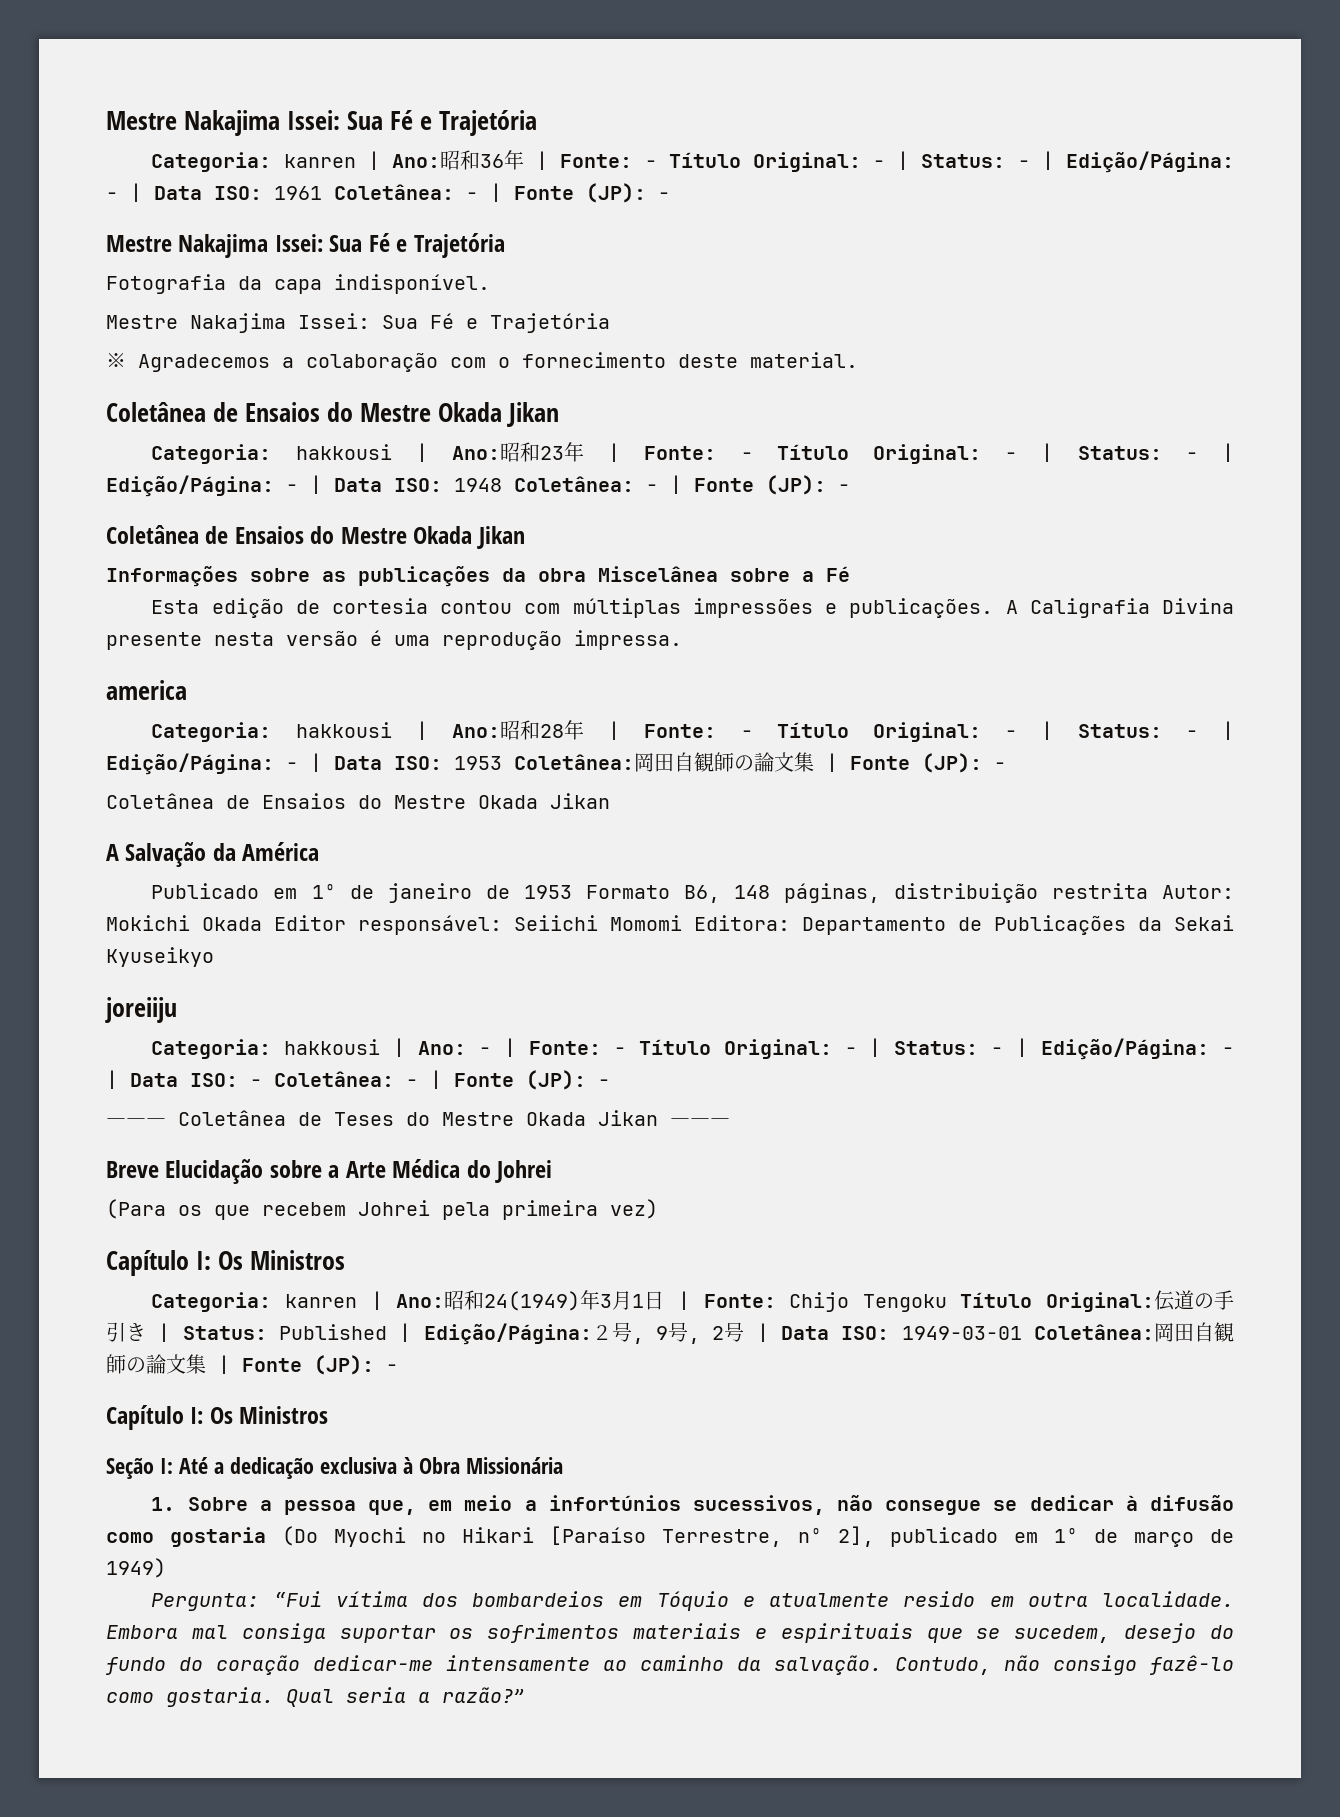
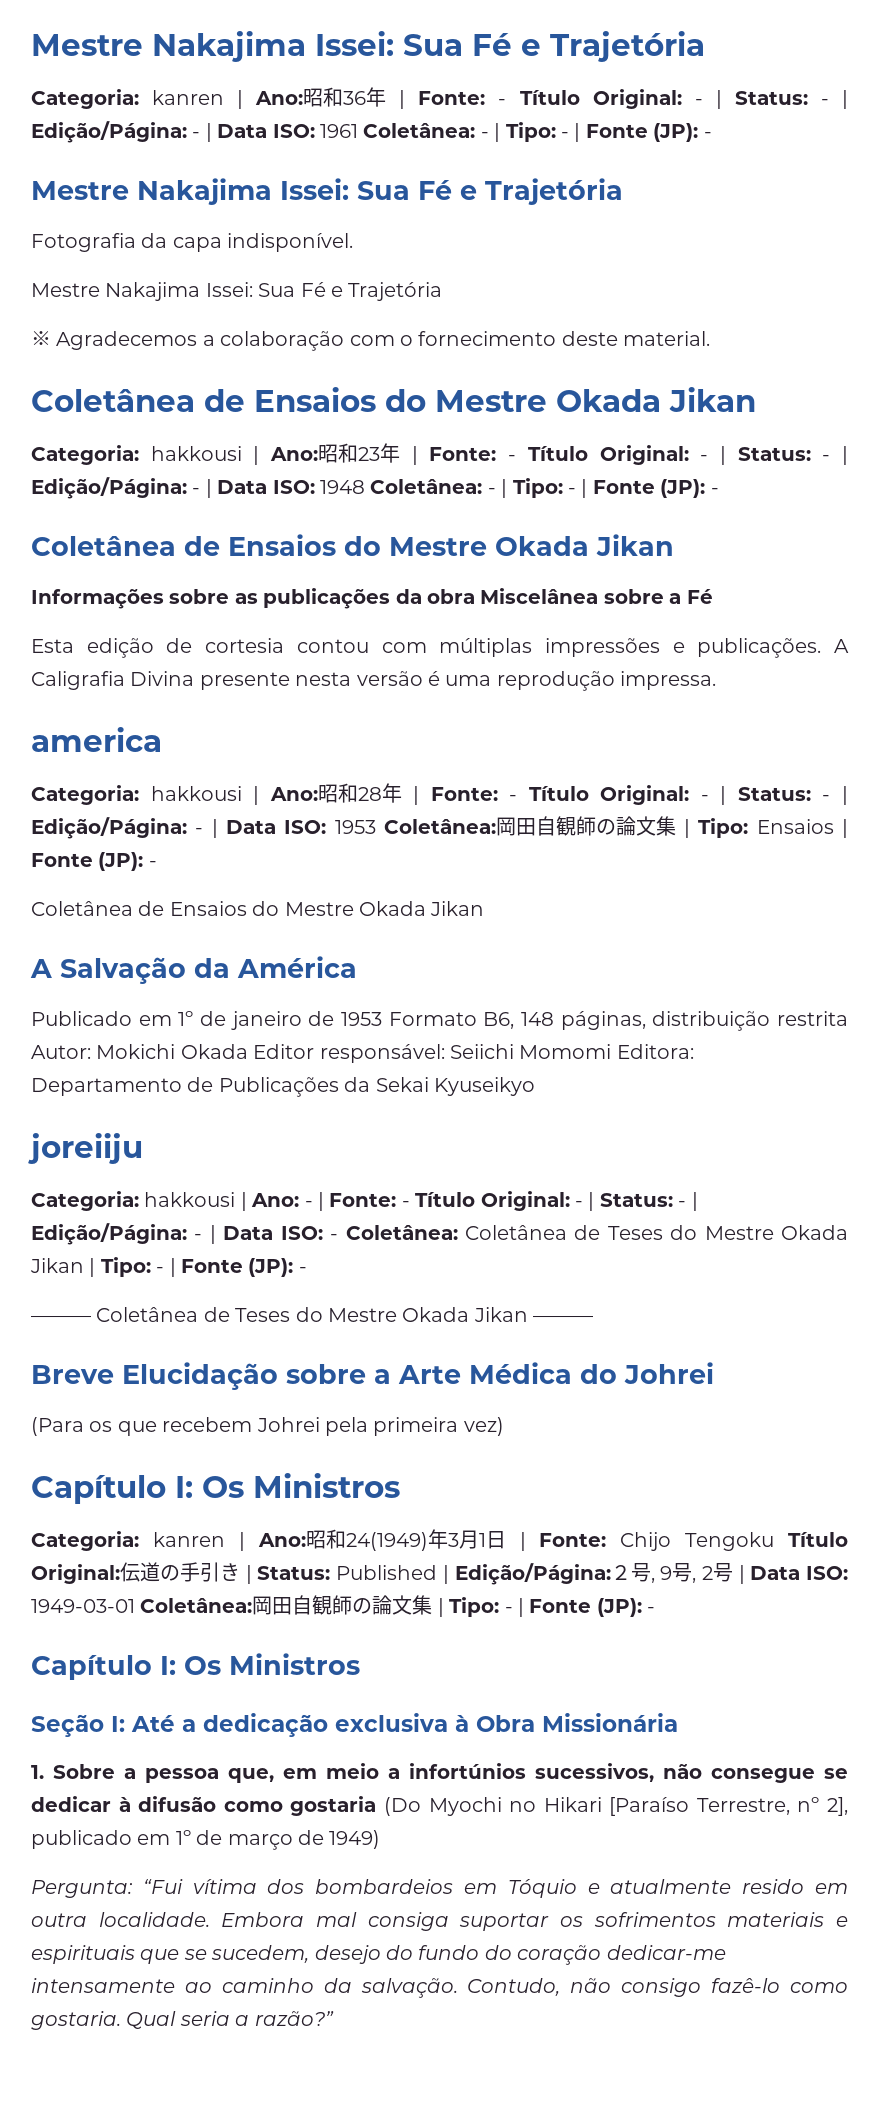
(502, 192) none -> [505,122,581,142] Tipo: - |
(682, 484) none -> [512,478,588,498] Tipo: - |
(838, 762) none -> [698,818,848,838] Tipo: Ensaios |
(394, 1079) none -> [464,1225,848,1240] [30,1257,151,1277] Coletânea de Teses do Mestre Okada Jikan | Tipo:
(230, 1364) none -> [449,1597,524,1617] Tipo: - |

